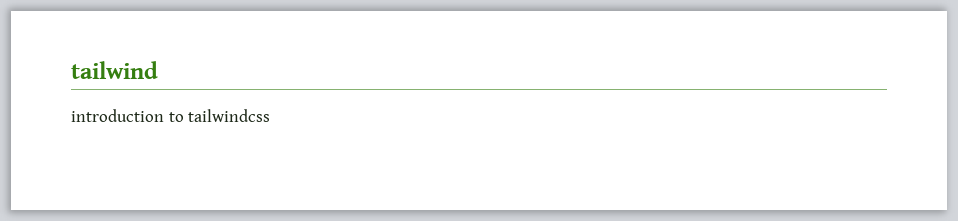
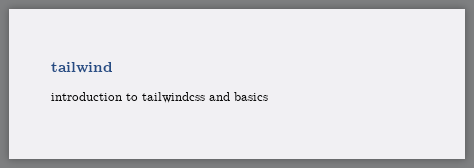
(271, 115) none -> [209,92,268,101] and basics

